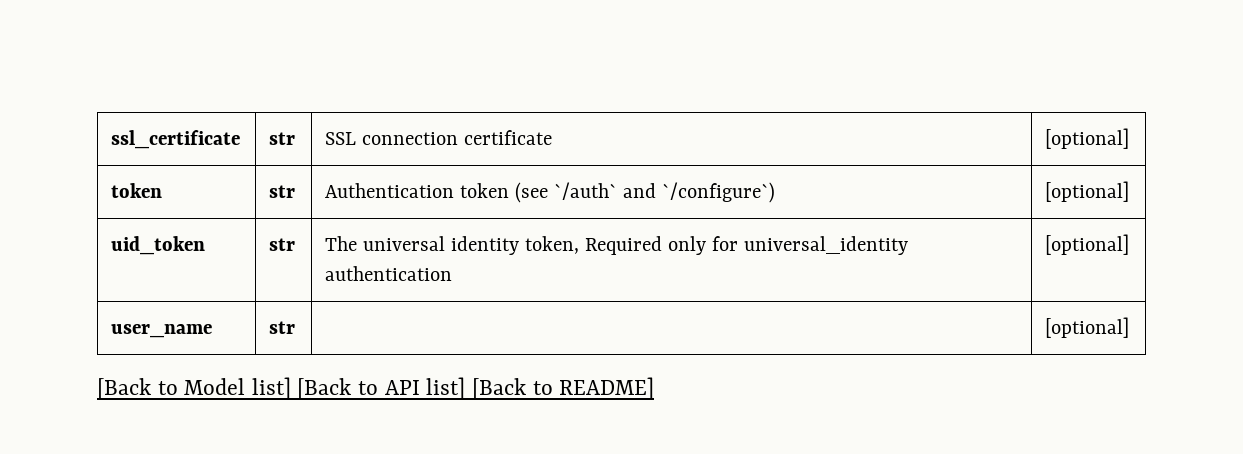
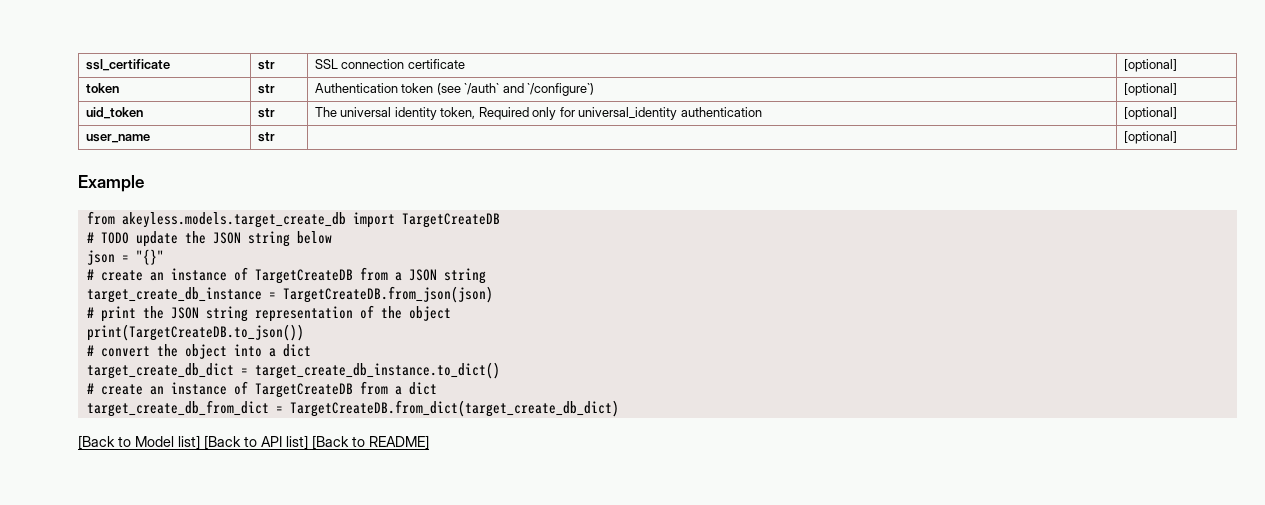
(1130, 327) none -> [78,175,144,192] [86,211,500,228] [86,231,332,247] [86,249,164,265] [86,267,486,284] [86,286,493,303] [86,305,451,322] [86,324,304,341] [86,344,311,359] [86,362,500,379] [86,381,437,398] [86,400,619,417] // Example // from akeyless.models.target_create_db import TargetCreateDB // # TODO update the JSON string below // json = "{}" // # create an instance of TargetCreateDB from a JSON string // target_create_db_instance = TargetCreateDB.from_json(json) // # print the JSON string representation of the object // print(TargetCreateDB.to_json()) // # convert the object into a dict // target_create_db_dict = target_create_db_instance.to_dict() // # create an instance of TargetCreateDB from a dict // target_create_db_from_dict = TargetCreateDB.from_dict(target_create_db_dict)

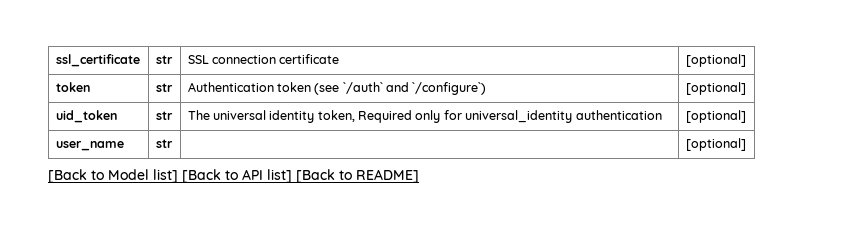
[78,175,144,192] [86,211,500,228] [86,231,332,247] [86,249,164,265] [86,267,486,284] [86,286,493,303] [86,305,451,322] [86,324,304,341] [86,344,311,359] [86,362,500,379] [86,381,437,398] [86,400,619,417] // Example // from akeyless.models.target_create_db import TargetCreateDB // # TODO update the JSON string below // json = "{}" // # create an instance of TargetCreateDB from a JSON string // target_create_db_instance = TargetCreateDB.from_json(json) // # print the JSON string representation of the object // print(TargetCreateDB.to_json()) // # convert the object into a dict // target_create_db_dict = target_create_db_instance.to_dict() // # create an instance of TargetCreateDB from a dict // target_create_db_from_dict = TargetCreateDB.from_dict(target_create_db_dict) -> (746, 144) none

